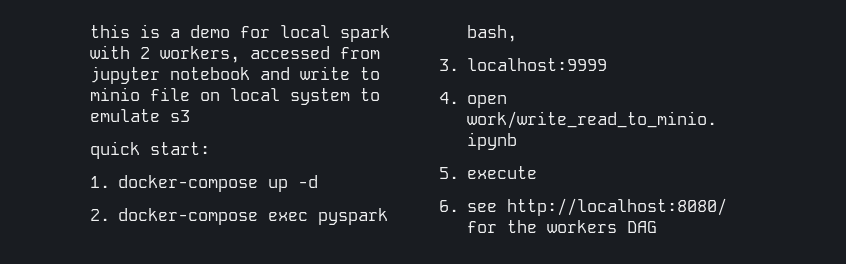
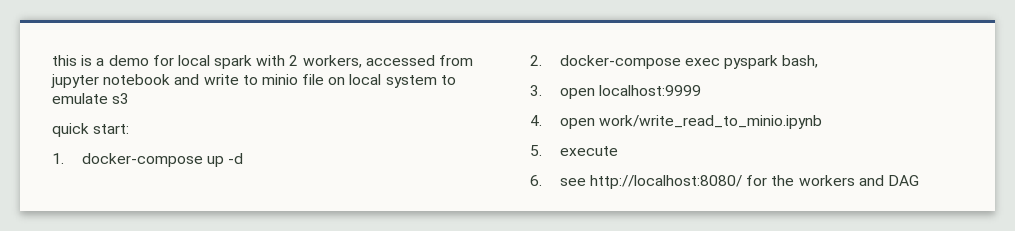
(459, 65) none -> [559,88,595,99] open
(618, 226) none -> [858,175,884,186] and

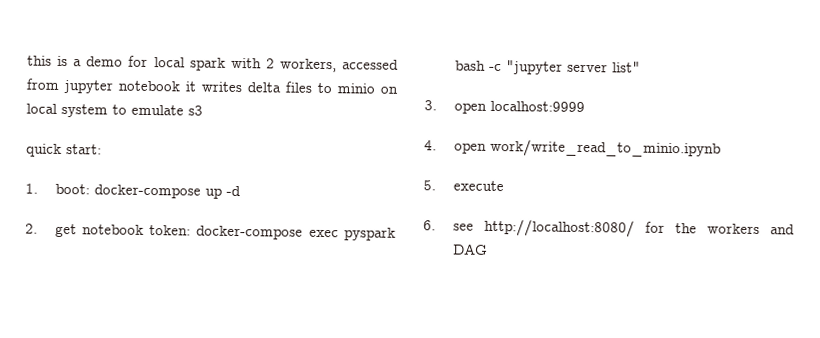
[174,74,239,85] and write -> [185,81,312,93] it writes delta files
[302,74,325,85] file -> (375, 88) none
(64, 158) none -> [54,183,90,195] boot:
[559,55,819,69] docker-compose exec pyspark bash, -> [54,223,396,241] [454,60,641,75] get notebook token: docker-compose exec pyspark bash -c "jupyter server list"

